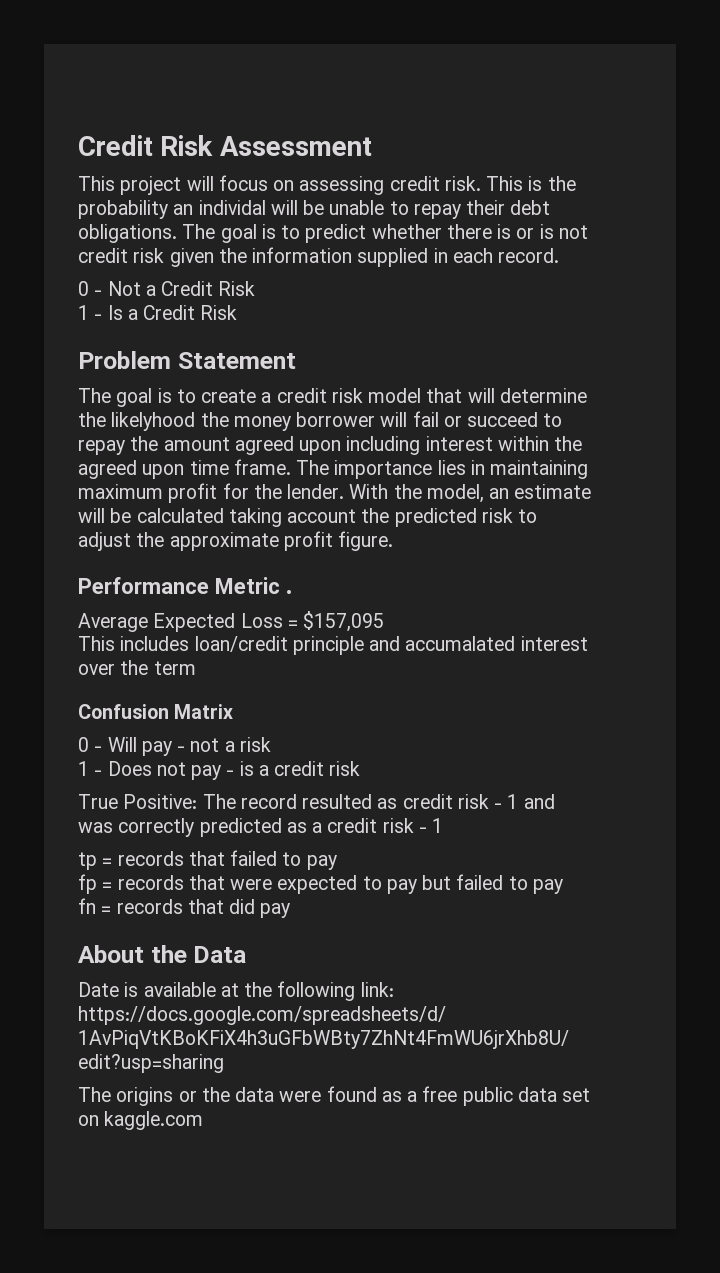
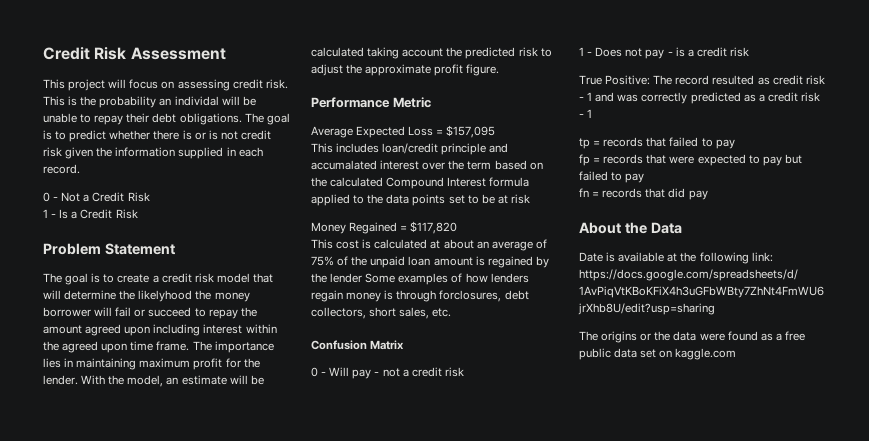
[286,590,292,594] . -> (431, 102) none
(196, 668) none -> [494,160,543,170] [311,177,530,189] [311,194,530,206] [311,221,458,234] [311,239,547,251] [311,256,549,268] [311,273,529,285] [311,290,529,302] [311,307,452,319] based on the calculated Compound Interest formula applied to the data points set to be at risk // Money Regained = $117,820 // This cost is calculated at about an average of 75% of the unpaid loan amount is regained by the lender Some examples of how lenders regain money is through forclosures, debt collectors, short sales, etc.
(235, 746) none -> [411,367,442,377] credit

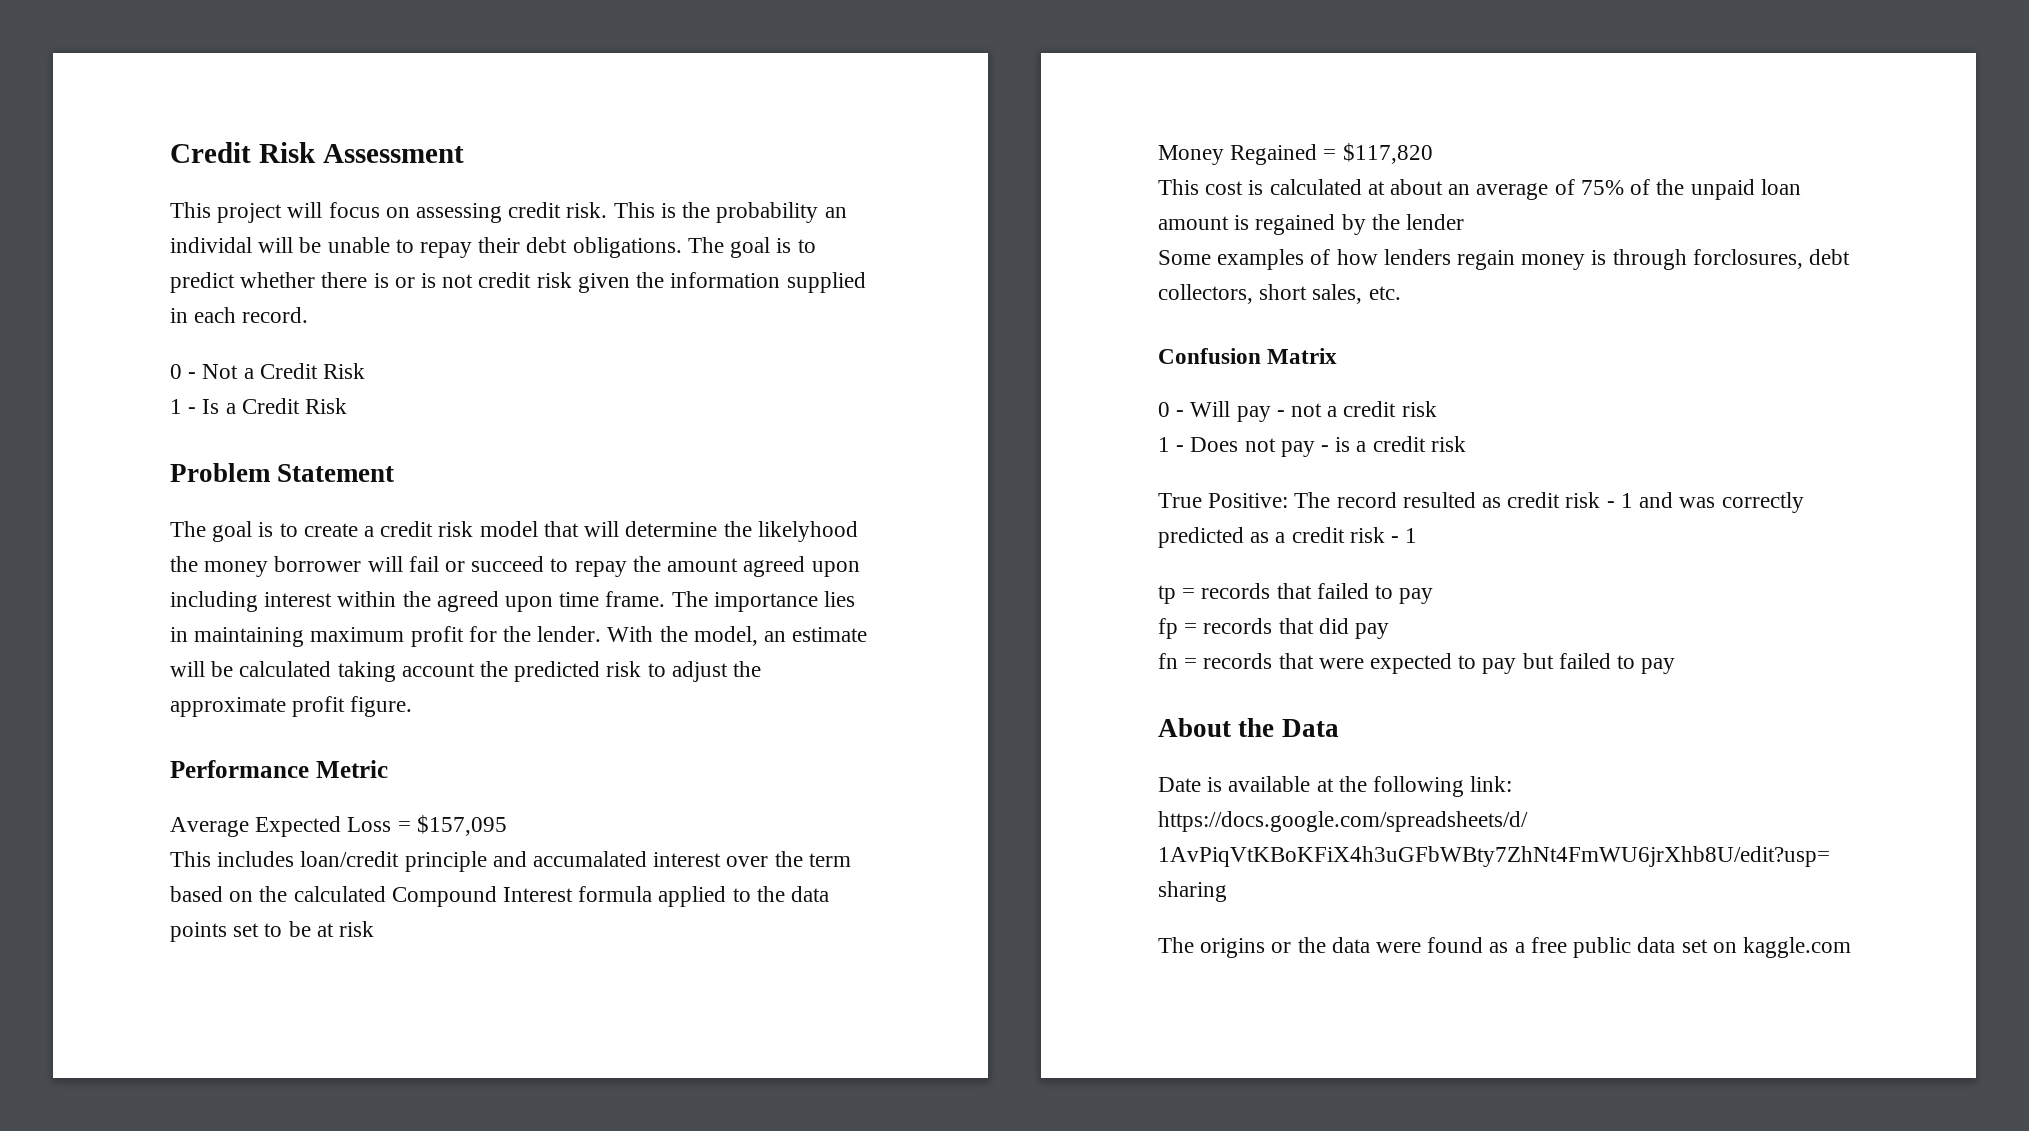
(363, 278) none -> (1465, 222) //
(667, 159) none -> [1318,618,1390,639] [1158,653,1314,669] did pay // fn = records that
[579,188,708,200] // fn = records that did pay -> (1676, 666) none

